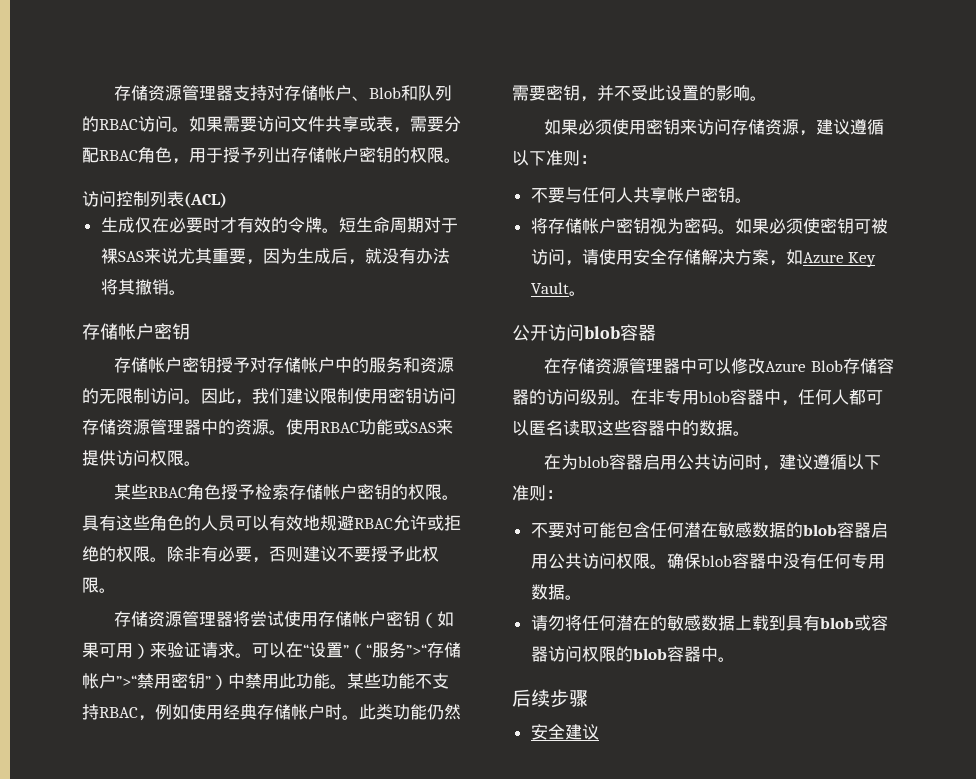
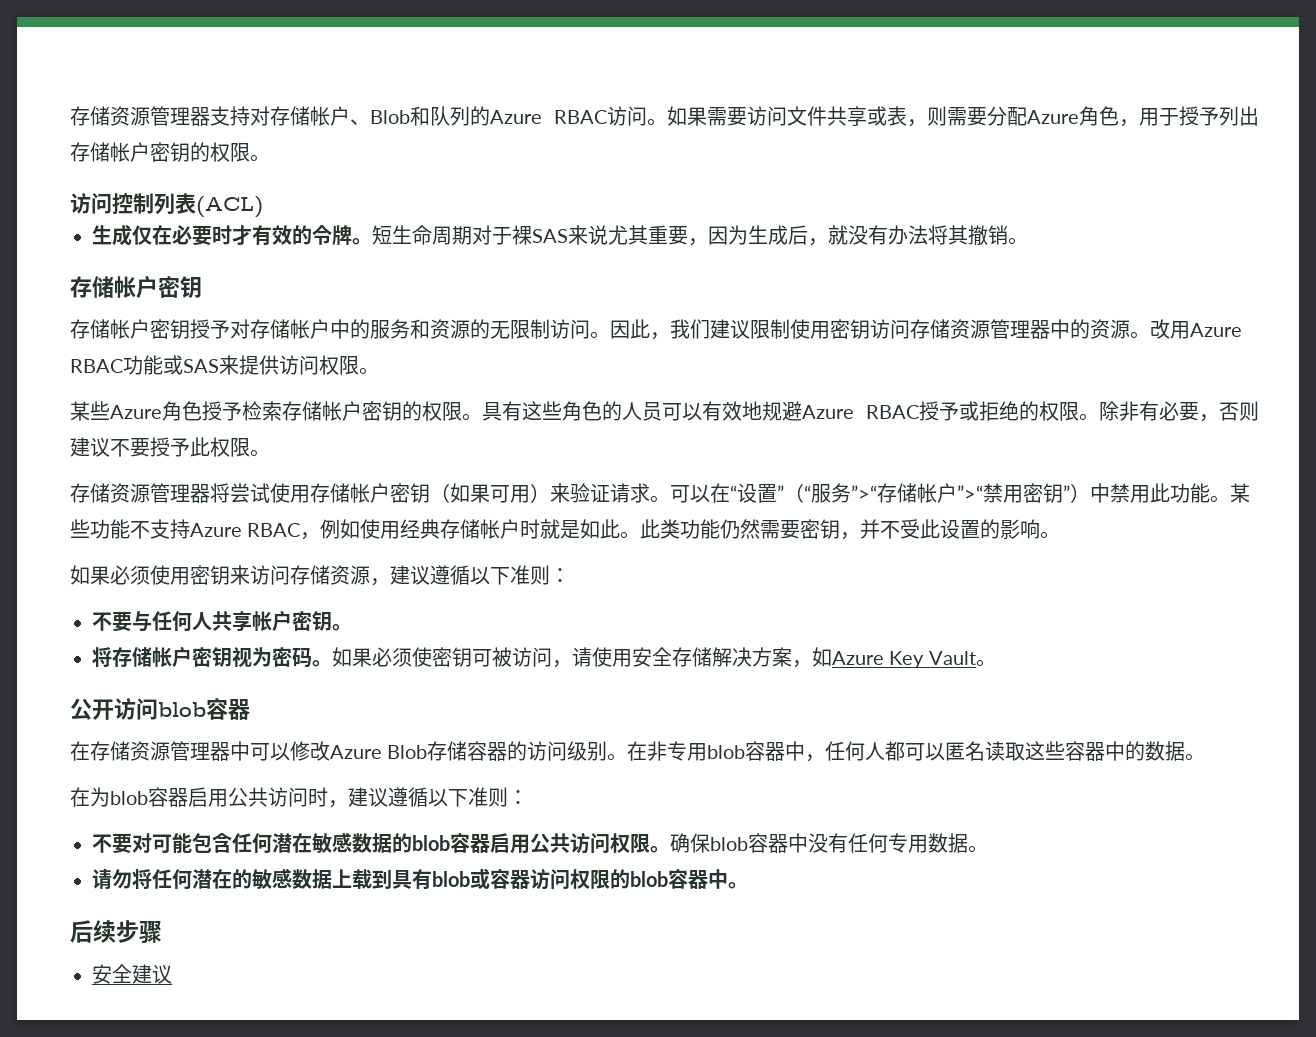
(99, 124) none -> [490,110,542,124] Azure
(410, 130) none -> [926,106,947,126] 则
[99,150,138,161] RBAC -> [1027,110,1079,124] Azure
[286,419,320,435] 使用 -> [1150,319,1242,339] 改用Azure
[148,487,188,498] RBAC -> [110,405,162,419] Azure
[354,515,427,531] RBAC允许 -> [802,401,959,421] Azure RBAC授予
(99, 712) none -> [190,523,242,537] Azure
(342, 712) none -> [540,519,621,539] 就是如此

